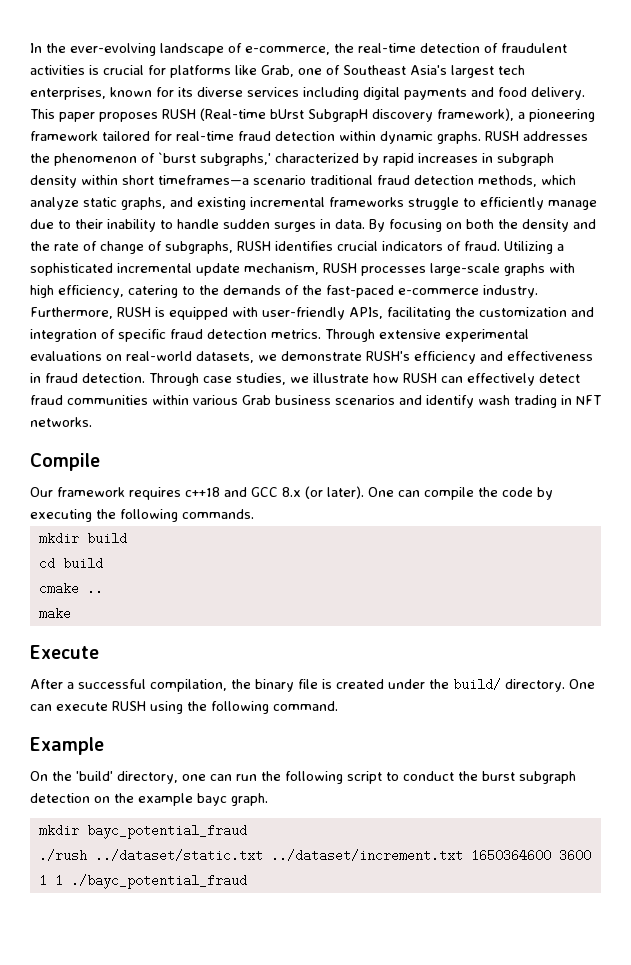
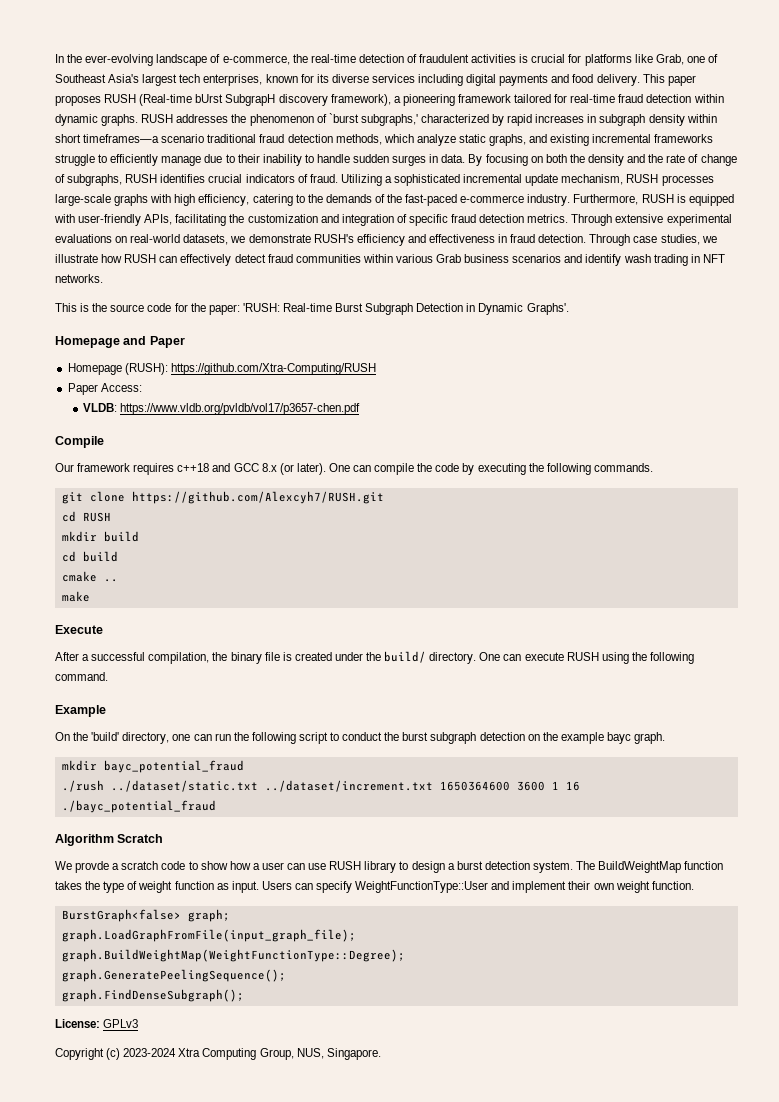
(92, 422) none -> [55,303,569,315] [55,336,185,348] [67,363,376,375] [67,383,142,395] [83,403,361,415] // This is the source code for the paper: 'RUSH: Real-time Burst Subgraph Detection in Dynamic Graphs'. // Homepage and Paper // Homepage (RUSH): https://github.com/Xtra-Computing/RUSH // Paper Access: // VLDB: https://www.vldb.org/pvldb/vol17/p3657-chen.pdf
(254, 514) none -> [61,491,384,504] [61,511,111,522] // git clone https://github.com/Alexcyh7/RUSH.git // cd RUSH
[54,874,63,887] 1 -> [565,781,580,791] 16
(247, 881) none -> [55,834,164,846] [55,861,724,873] [55,881,694,893] [61,909,230,922] [61,929,356,942] [61,949,405,962] [61,969,286,982] [61,989,244,1002] [55,1019,139,1028] [55,1048,381,1060] // Algorithm Scratch // We provde a scratch code to show how a user can use RUSH library to design a burst detection system. The BuildWeightMap function takes the type of weight function as input. Users can specify WeightFunctionType::User and implement their own weight function. // BurstGraph<false> graph; // graph.LoadGraphFromFile(input_graph_file); // graph.BuildWeightMap(WeightFunctionType::Degree); // graph.GeneratePeelingSequence(); // graph.FindDenseSubgraph(); // License: GPLv3 // Copyright (c) 2023-2024 Xtra Computing Group, NUS, Singapore.

